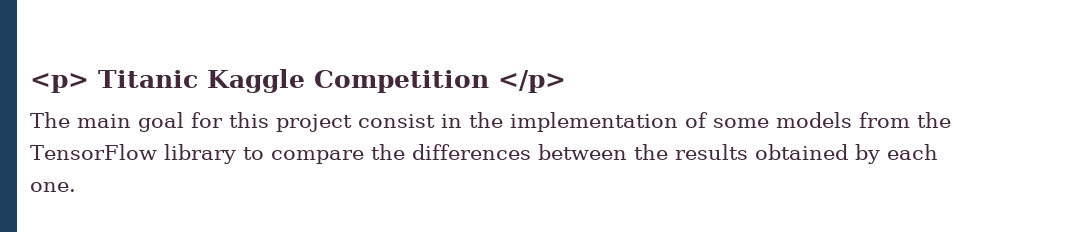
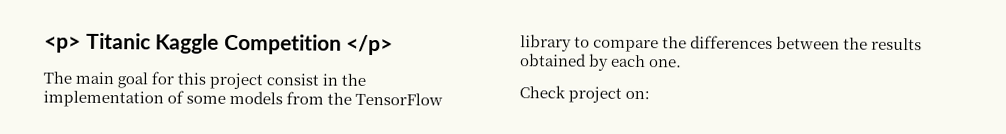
(76, 187) none -> [519,85,651,103] // Check project on:

